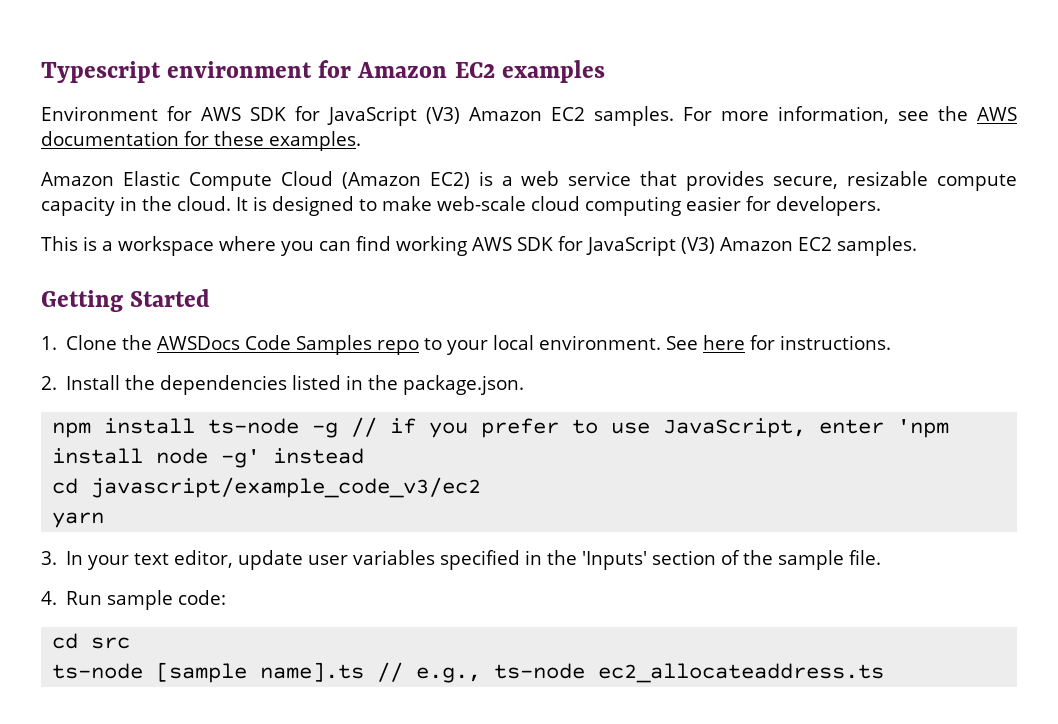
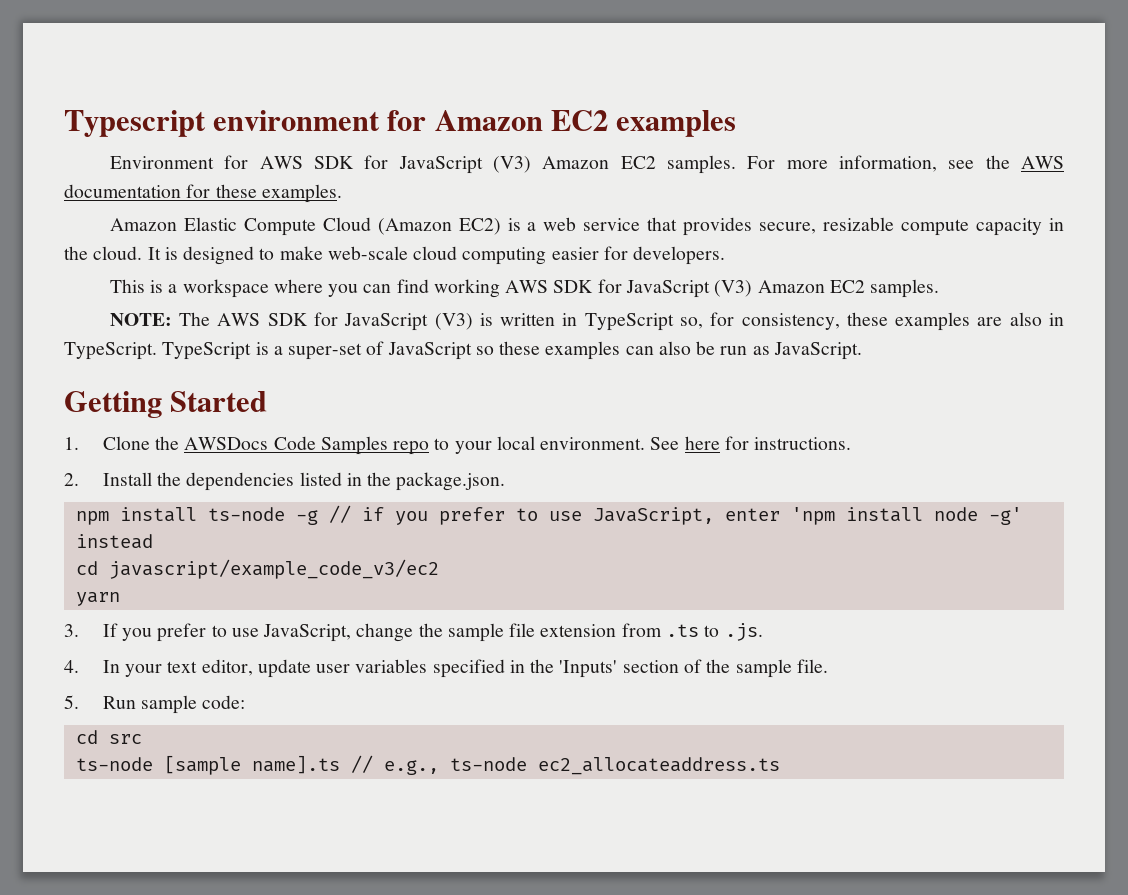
(917, 246) none -> [109,312,1065,331] [64,341,862,360] // NOTE: The AWS SDK for JavaScript (V3) is written in TypeScript so, for consistency, these examples are also in TypeScript. TypeScript is a super-set of JavaScript so these examples can also be run as JavaScript.
(57, 558) none -> [102,623,763,642] [64,660,79,673] If you prefer to use JavaScript, change the sample file extension from .ts to .js. // 4.
[41,591,57,605] 4. -> [64,695,79,709] 5.

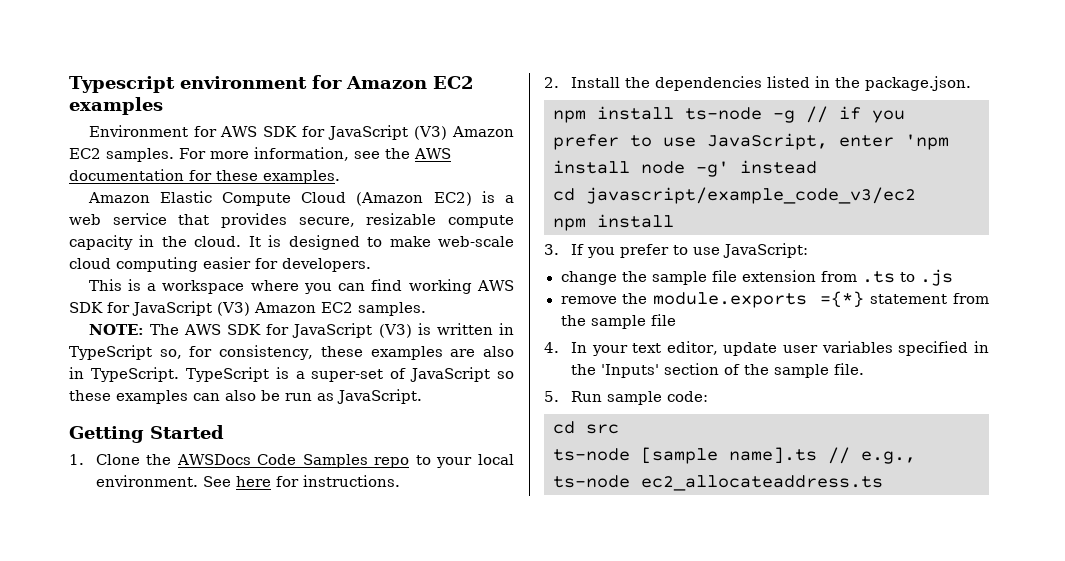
[75,592,120,606] yarn -> [553,214,674,231] npm install
[263,624,352,642] JavaScript, -> [722,243,808,258] JavaScript: //
[724,623,763,641] .js. -> [919,269,953,286] [560,291,989,308] [560,314,676,329] .js // remove the module.exports ={*} statement from the sample file

